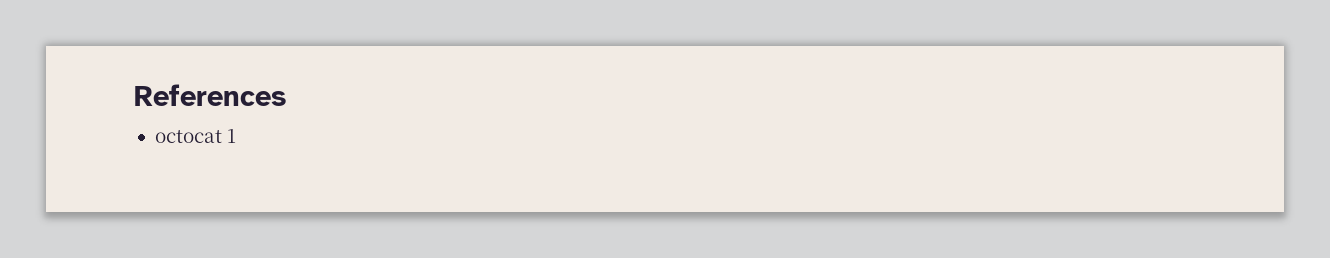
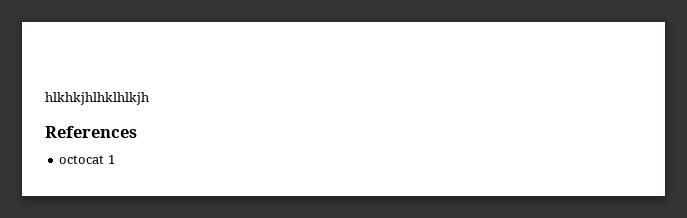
(134, 95) none -> [45,92,149,105] hlkhkjhlhklhlkjh //

